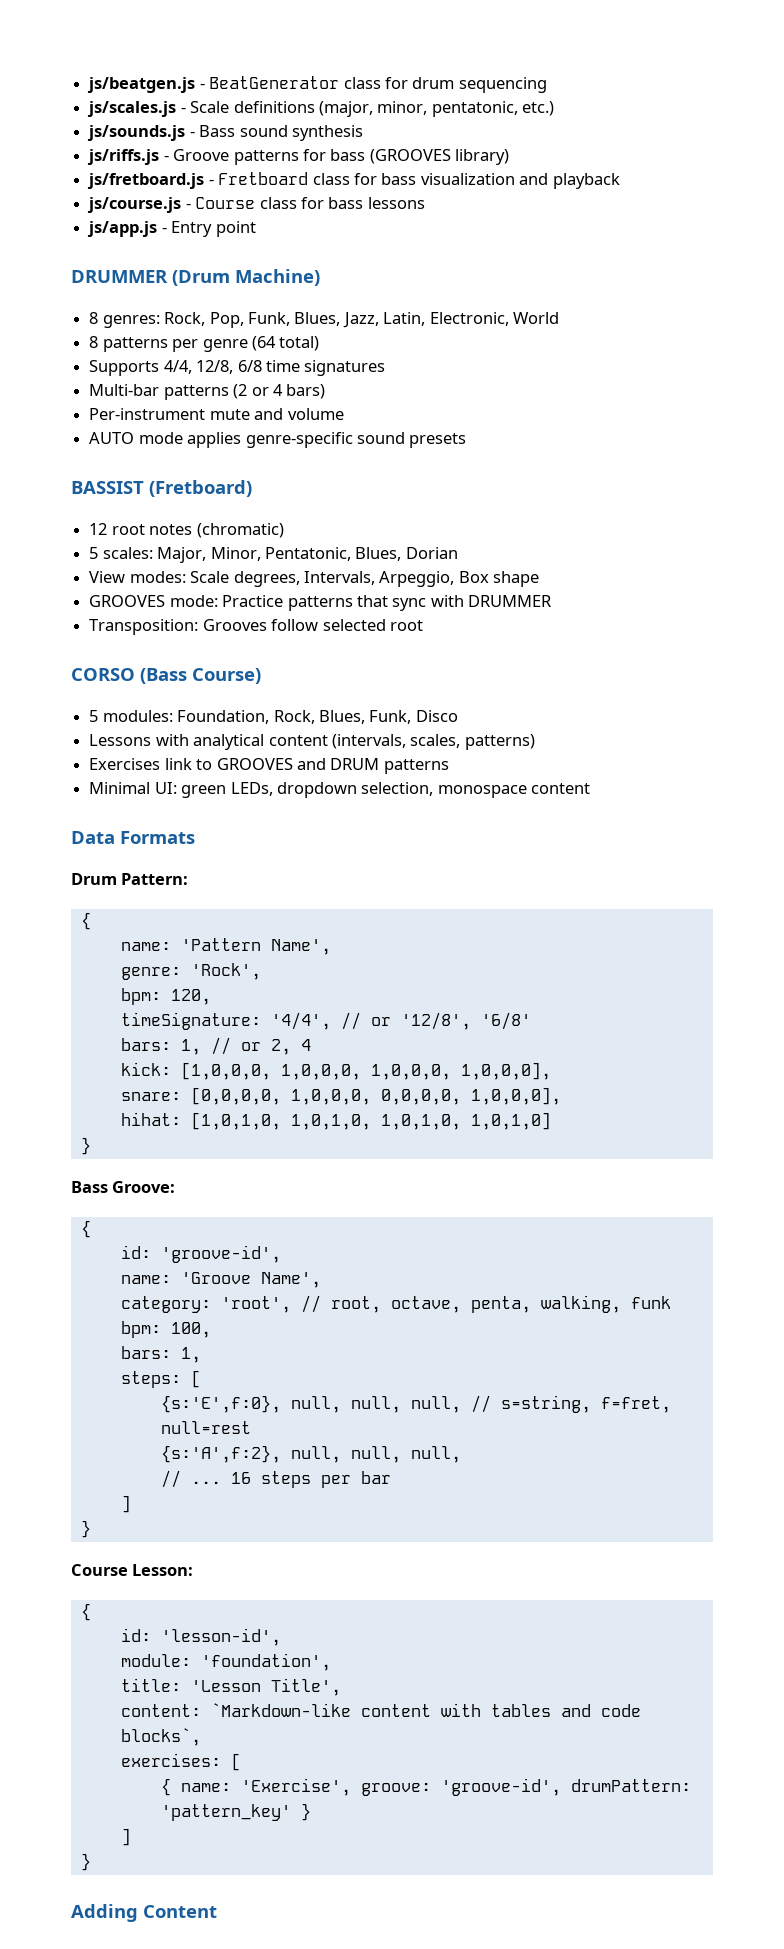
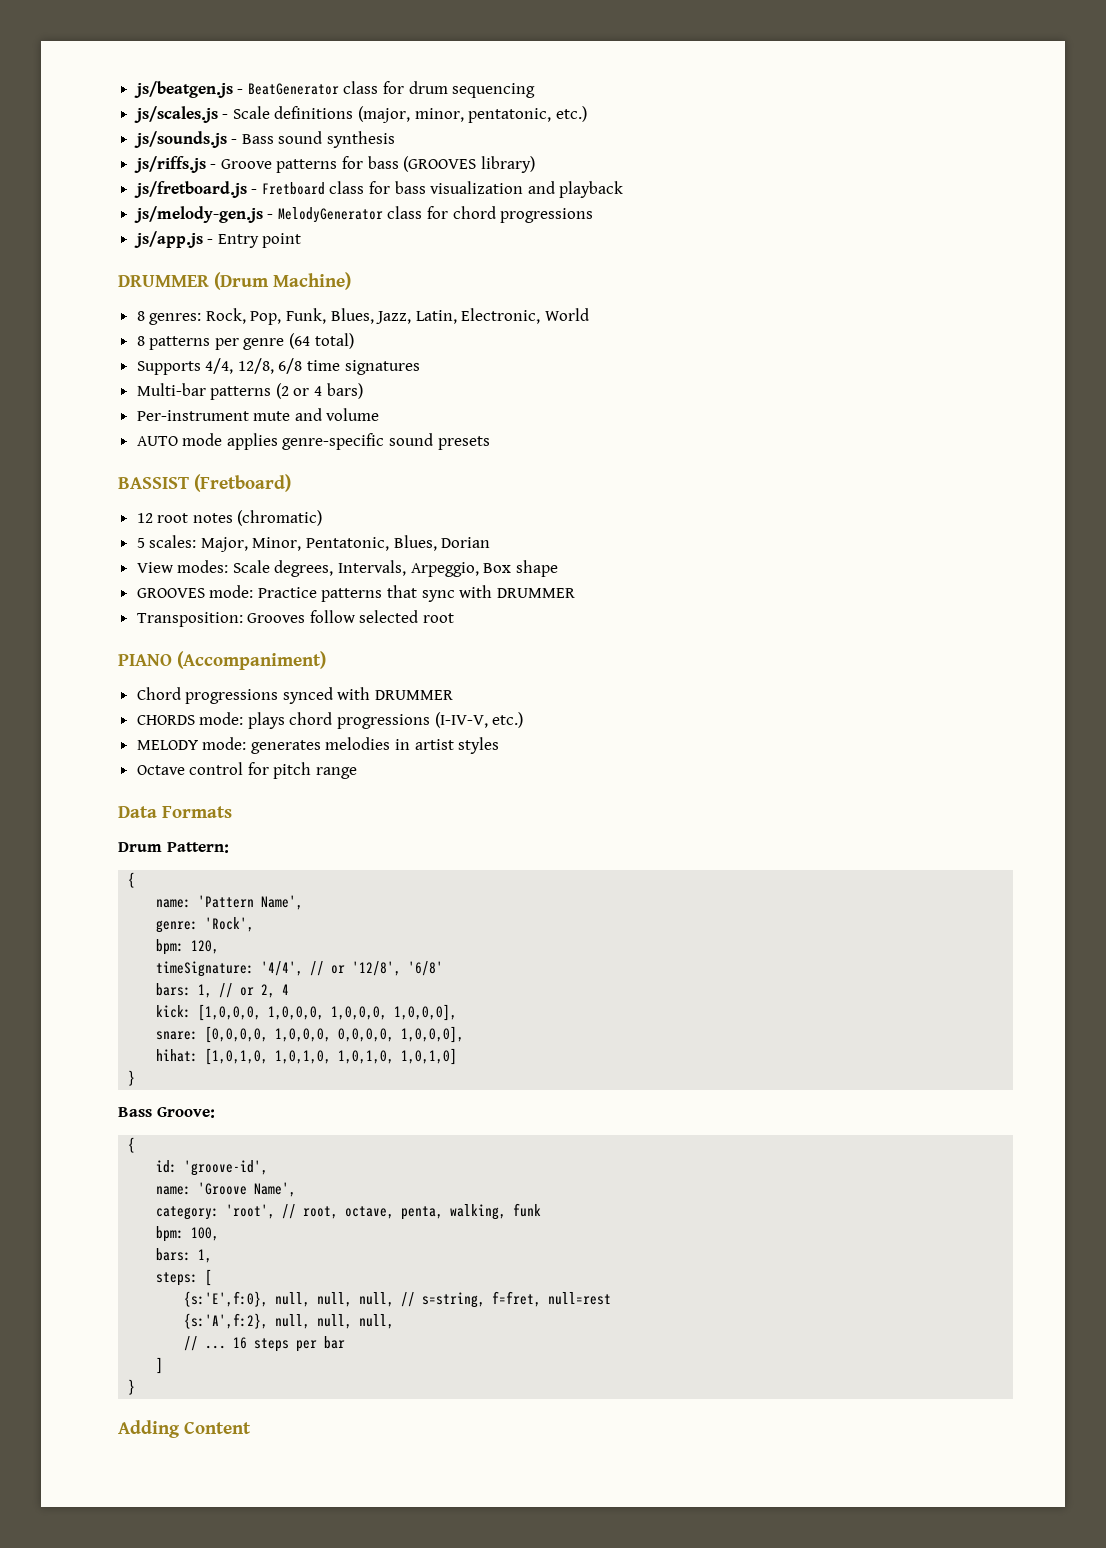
[87,197,425,213] js/course.js - Course class for bass lessons -> [133,206,594,223] js/melody-gen.js - MelodyGenerator class for chord progressions
[71,668,261,684] [89,710,458,724] [89,734,535,750] [89,758,449,774] [89,782,591,798] CORSO (Bass Course) // 5 modules: Foundation, Rock, Blues, Funk, Disco // Lessons with analytical content (intervals, scales, patterns) // Exercises link to GROOVES and DRUM patterns // Minimal UI: green LEDs, dropdown selection, monospace content -> [118,651,326,670] [136,687,454,704] [136,712,524,729] [136,737,500,754] [136,762,358,779] PIANO (Accompaniment) // Chord progressions synced with DRUMMER // CHORDS mode: plays chord progressions (I-IV-V, etc.) // MELODY mode: generates melodies in artist styles // Octave control for pitch range
[71,1564,194,1576] [80,1603,91,1621] [120,1628,281,1646] [120,1653,331,1671] [120,1678,341,1696] [120,1703,641,1717] [120,1728,201,1746] [120,1753,241,1771] [160,1778,691,1796] [160,1803,311,1821] [120,1828,131,1846] [80,1853,91,1871] // Course Lesson: // { // id: 'lesson-id', // module: 'foundation', // title: 'Lesson Title', // content: `Markdown-like content with tables and code blocks`, // exercises: [ // { name: 'Exercise', groove: 'groove-id', drumPattern: 'pattern_key' } // ] // } -> (136, 1387) none

